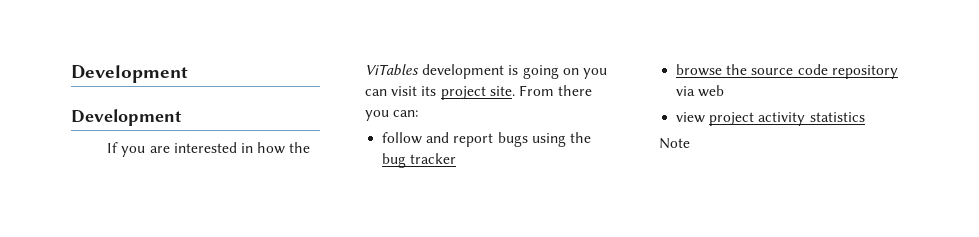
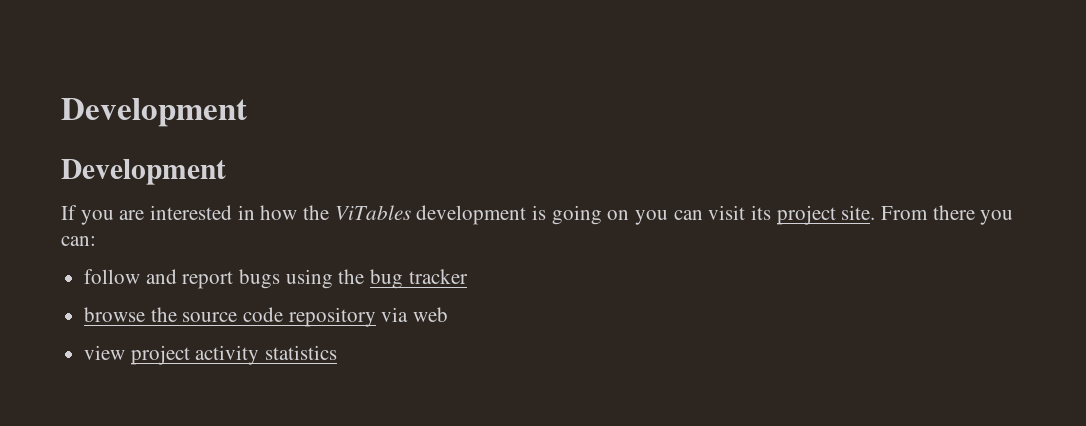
[659,138,690,149] // Note -> (338, 352) none

